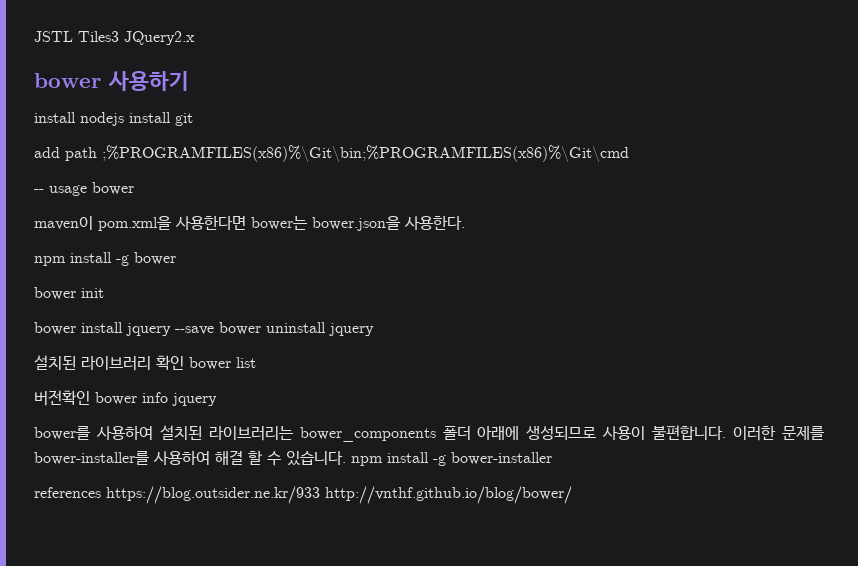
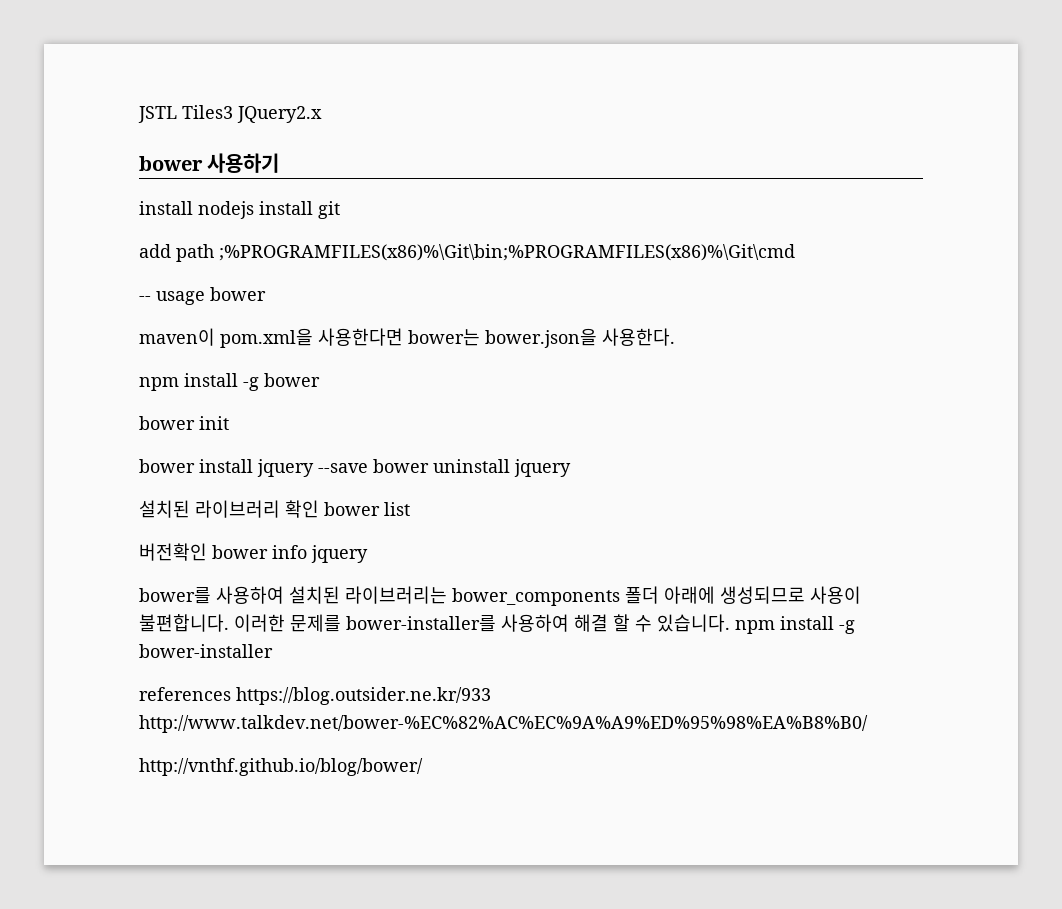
(320, 495) none -> [139,715,868,733] http://www.talkdev.net/bower-%EC%82%AC%EC%9A%A9%ED%95%98%EA%B8%B0/ //

